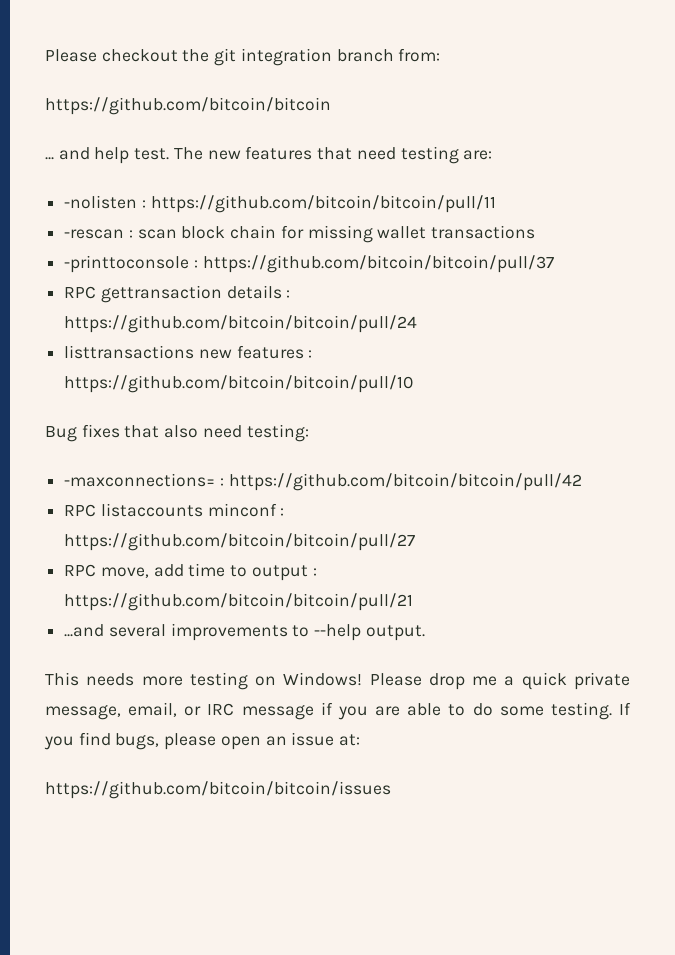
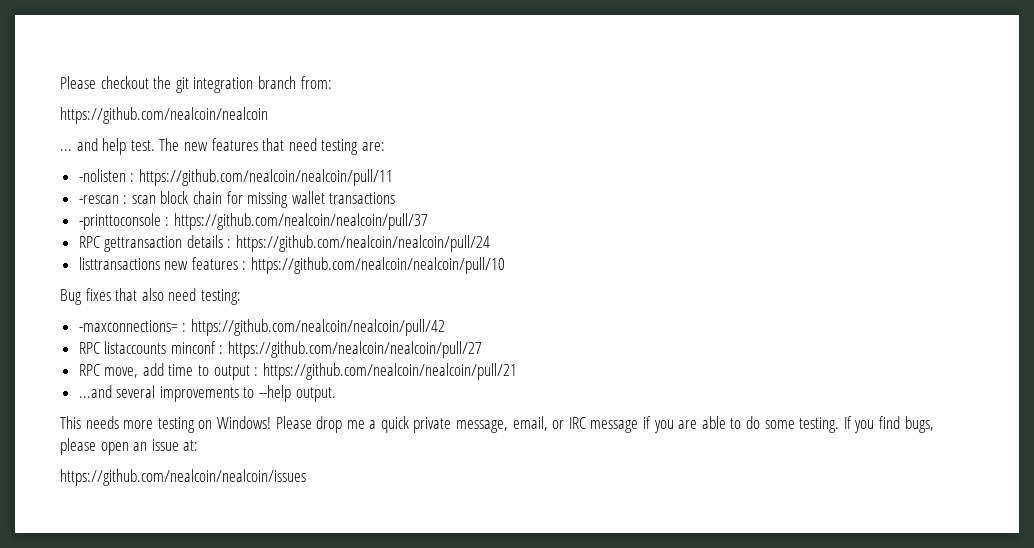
[45,97,331,115] https://github.com/bitcoin/bitcoin -> [60,107,268,124] https://github.com/nealcoin/nealcoin
[150,195,496,213] https://github.com/bitcoin/bitcoin/pull/11 -> [138,169,393,186] https://github.com/nealcoin/nealcoin/pull/11
[202,255,554,273] https://github.com/bitcoin/bitcoin/pull/37 -> [173,213,428,230] https://github.com/nealcoin/nealcoin/pull/37
[64,315,418,333] https://github.com/bitcoin/bitcoin/pull/24 -> [236,235,491,252] https://github.com/nealcoin/nealcoin/pull/24
[64,375,414,393] https://github.com/bitcoin/bitcoin/pull/10 -> [251,257,506,274] https://github.com/nealcoin/nealcoin/pull/10
[228,473,582,491] https://github.com/bitcoin/bitcoin/pull/42 -> [190,319,445,336] https://github.com/nealcoin/nealcoin/pull/42
[64,533,416,551] https://github.com/bitcoin/bitcoin/pull/27 -> [228,341,483,358] https://github.com/nealcoin/nealcoin/pull/27
[64,593,414,611] https://github.com/bitcoin/bitcoin/pull/21 -> [262,363,517,380] https://github.com/nealcoin/nealcoin/pull/21
[45,781,391,799] https://github.com/bitcoin/bitcoin/issues -> [60,469,306,486] https://github.com/nealcoin/nealcoin/issues

